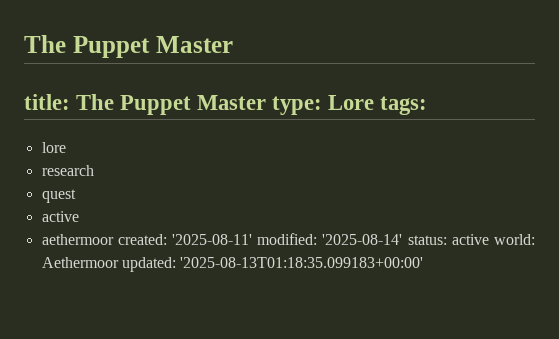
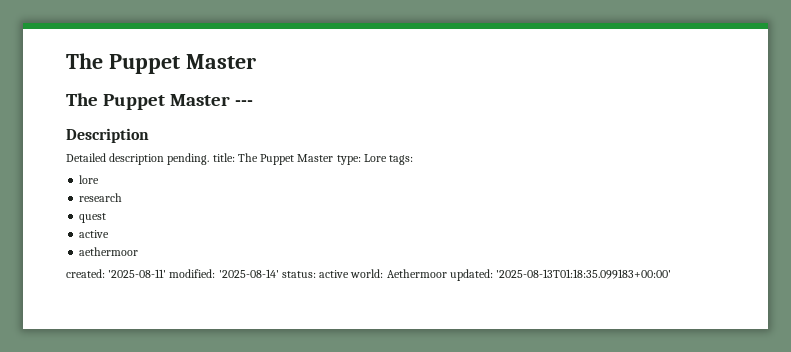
(233, 44) none -> [66,93,253,110] [66,128,149,143] [66,153,210,165] The Puppet Master --- // Description // Detailed description pending.
(114, 239) none -> (139, 251) //

